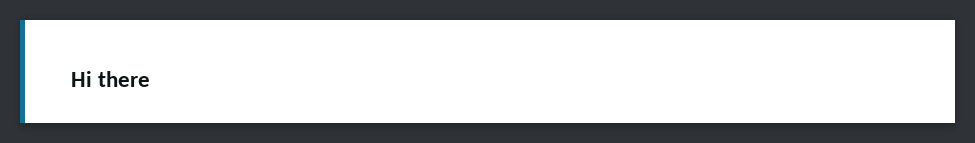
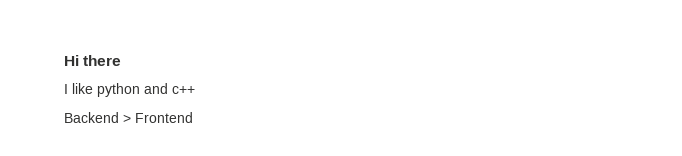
(151, 79) none -> [64,83,195,97] [64,112,193,123] // I like python and c++ // Backend > Frontend

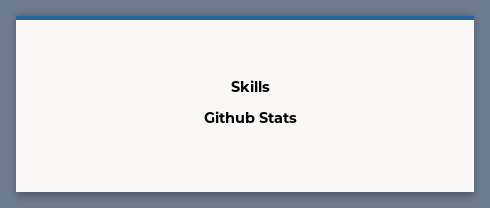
[64,55,122,66] [64,83,195,97] [64,112,193,123] Hi there // I like python and c++ // Backend > Frontend -> [230,80,270,92] [203,111,297,123] Skills // Github Stats

